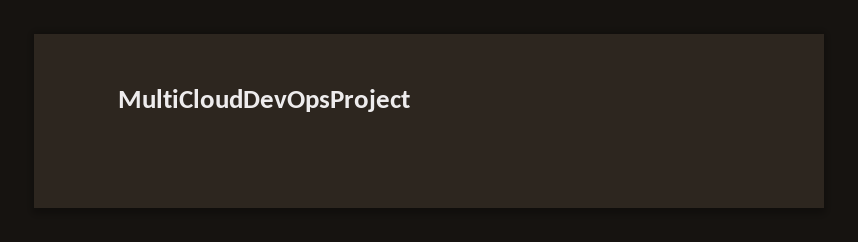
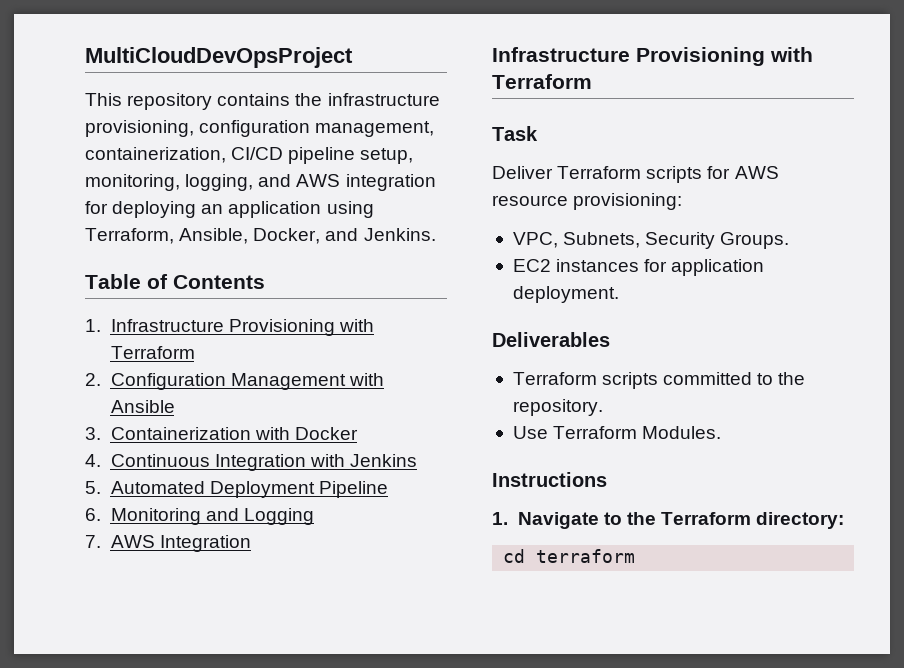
(410, 100) none -> [85,93,440,110] [85,120,435,137] [85,147,414,164] [85,174,436,191] [85,201,374,218] [85,228,436,244] [85,274,265,289] [85,319,374,336] [110,346,195,359] [85,373,384,390] [110,400,175,413] [85,427,358,440] [85,454,417,471] [85,481,388,498] [85,508,314,525] [85,535,251,552] [492,47,813,66] [492,74,592,89] [492,126,538,141] [492,166,779,183] [492,193,683,210] [512,232,790,249] [512,259,765,276] [512,286,619,303] [492,332,610,347] [512,372,806,389] [512,399,603,416] [512,426,722,439] [492,472,607,487] [492,512,845,529] [503,549,636,563] // This repository contains the infrastructure provisioning, configuration management, containerization, CI/CD pipeline setup, monitoring, logging, and AWS integration for deploying an application using Terraform, Ansible, Docker, and Jenkins. // Table of Contents // 1. Infrastructure Provisioning with Terraform // 2. Configuration Management with Ansible // 3. Containerization with Docker // 4. Continuous Integration with Jenkins // 5. Automated Deployment Pipeline // 6. Monitoring and Logging // 7. AWS Integration // Infrastructure Provisioning with Terraform // Task // Deliver Terraform scripts for AWS resource provisioning: // VPC, Subnets, Security Groups. // EC2 instances for application deployment. // Deliverables // Terraform scripts committed to the repository. // Use Terraform Modules. // Instructions // 1. Navigate to the Terraform directory: // cd terraform

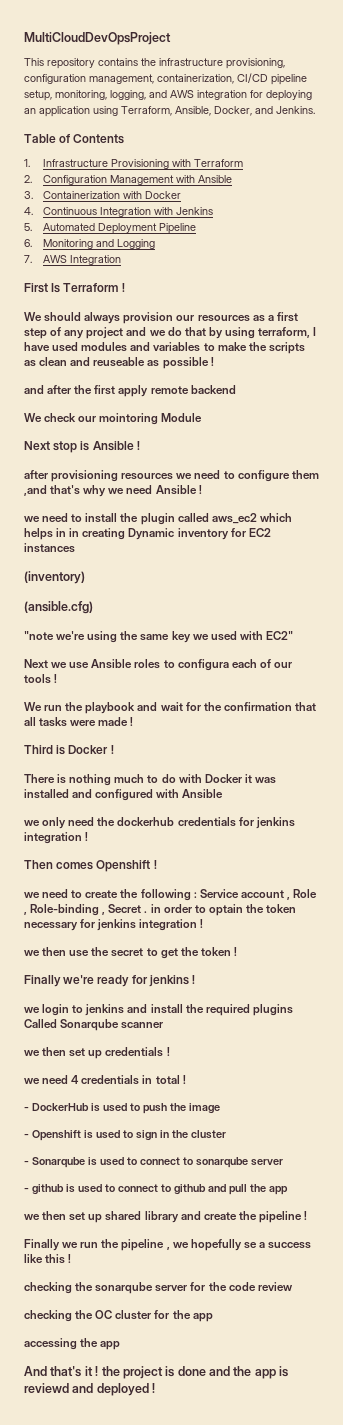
[492,47,813,66] [492,74,592,89] [492,126,538,141] [492,166,779,183] [492,193,683,210] [512,232,790,249] [512,259,765,276] [512,286,619,303] [492,332,610,347] [512,372,806,389] [512,399,603,416] [512,426,722,439] [492,472,607,487] [492,512,845,529] [503,549,636,563] Infrastructure Provisioning with Terraform // Task // Deliver Terraform scripts for AWS resource provisioning: // VPC, Subnets, Security Groups. // EC2 instances for application deployment. // Deliverables // Terraform scripts committed to the repository. // Use Terraform Modules. // Instructions // 1. Navigate to the Terraform directory: // cd terraform -> [24,283,125,293] [24,312,298,324] [24,327,317,339] [24,342,305,354] [24,357,214,369] [24,385,236,397] [24,413,203,425] [24,441,140,453] [24,470,319,482] [24,485,202,497] [24,513,292,525] [24,528,271,540] [24,543,75,553] [24,571,85,584] [24,601,93,614] [24,631,293,643] [24,659,292,671] [24,674,58,684] [24,702,316,714] [24,717,134,727] [24,745,114,755] [24,774,276,786] [24,789,224,801] [24,817,295,829] [24,832,89,844] [24,860,157,872] [24,889,318,901] [24,904,297,916] [24,919,204,931] [24,947,237,959] [24,975,196,987] [24,1004,293,1016] [24,1019,164,1031] [24,1047,170,1059] [24,1075,186,1085] [24,1103,220,1114] [24,1130,226,1141] [24,1157,283,1168] [24,1184,288,1195] [24,1211,308,1223] [24,1239,312,1251] [24,1254,72,1264] [24,1282,293,1294] [24,1310,213,1322] [24,1338,121,1350] [24,1366,289,1379] [24,1383,156,1396] First Is Terraform ! // We should always provision our resources as a first step of any project and we do that by using terraform, I have used modules and variables to make the scripts as clean and reuseable as possible ! // and after the first apply remote backend // We check our mointoring Module // Next stop is Ansible ! // after provisioning resources we need to configure them ,and that's why we need Ansible ! // we need to install the plugin called aws_ec2 which helps in in creating Dynamic inventory for EC2 instances // (inventory) // (ansible.cfg) // "note we're using the same key we used with EC2" // Next we use Ansible roles to configura each of our tools ! // We run the playbook and wait for the confirmation that all tasks were made ! // Third is Docker ! // There is nothing much to do with Docker it was installed and configured with Ansible // we only need the dockerhub credentials for jenkins integration ! // Then comes Openshift ! // we need to create the following : Service account , Role , Role-binding , Secret . in order to optain the token necessary for jenkins integration ! // we then use the secret to get the token ! // Finally we're ready for jenkins ! // we login to jenkins and install the required plugins Called Sonarqube scanner // we then set up credentials ! // we need 4 credentials in total ! // - DockerHub is used to push the image // - Openshift is used to sign in the cluster // - Sonarqube is used to connect to sonarqube server // - github is used to connect to github and pull the app // we then set up shared library and create the pipeline ! // Finally we run the pipeline , we hopefully se a success like this ! // checking the sonarqube server for the code review // checking the OC cluster for the app // accessing the app // And that's it ! the project is done and the app is reviewd and deployed !

